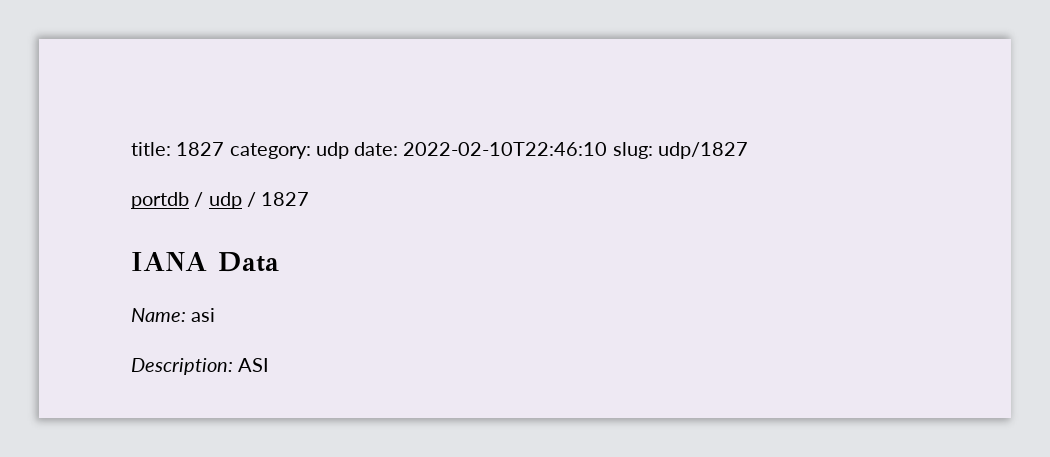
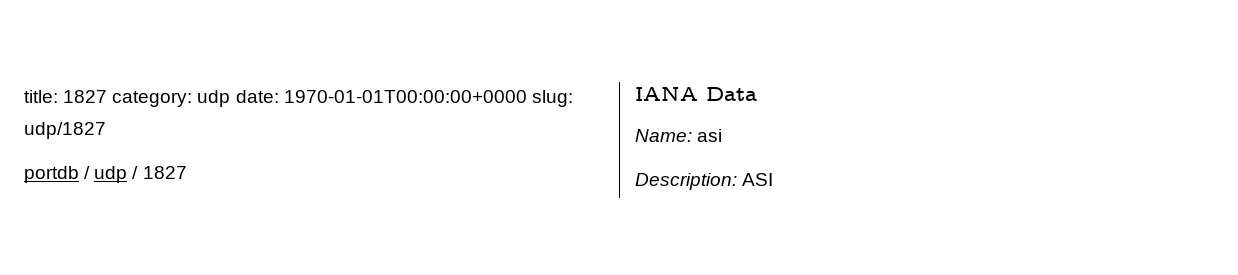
[403,142,608,156] 2022-02-10T22:46:10 -> [283,90,527,103] 1970-01-01T00:00:00+0000

